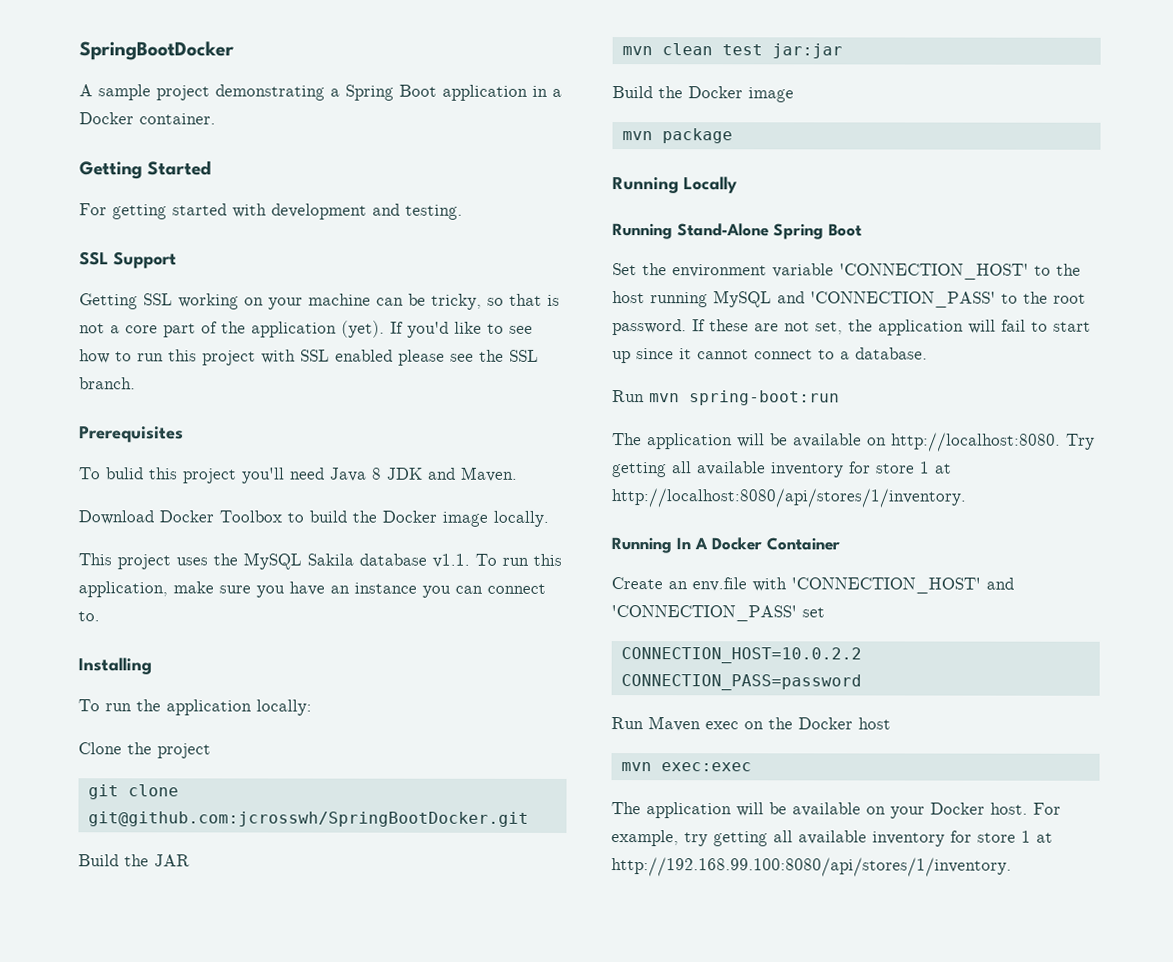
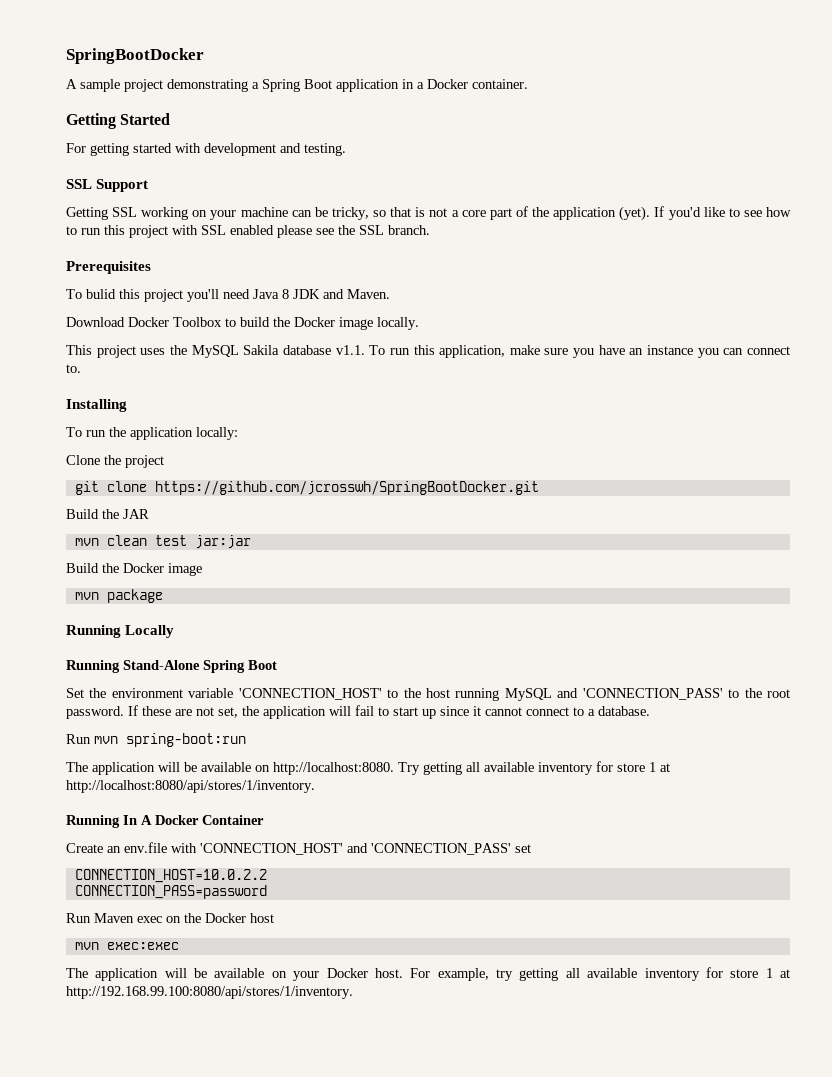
[87,811,529,827] git@github.com:jcrosswh/SpringBootDocker.git -> [154,481,539,495] https://github.com/jcrosswh/SpringBootDocker.git

